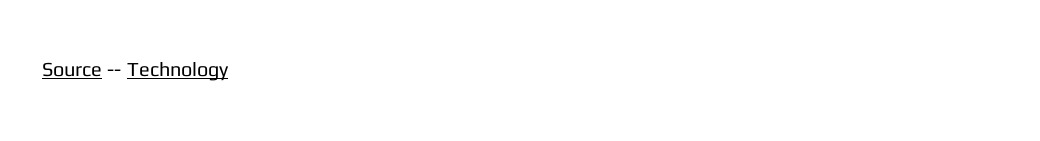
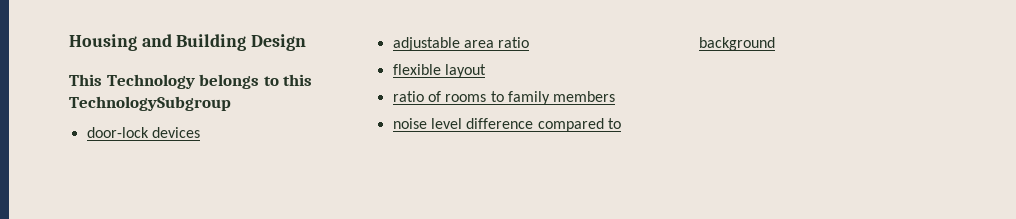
[42,62,229,81] Source -- Technology -> [69,34,307,51] [69,74,313,89] [69,96,231,111] [86,127,200,138] [392,37,530,51] [392,64,486,78] [392,91,616,105] [392,118,621,132] [698,37,775,51] Housing and Building Design // This Technology belongs to this TechnologySubgroup // door-lock devices // adjustable area ratio // flexible layout // ratio of rooms to family members // noise level difference compared to background

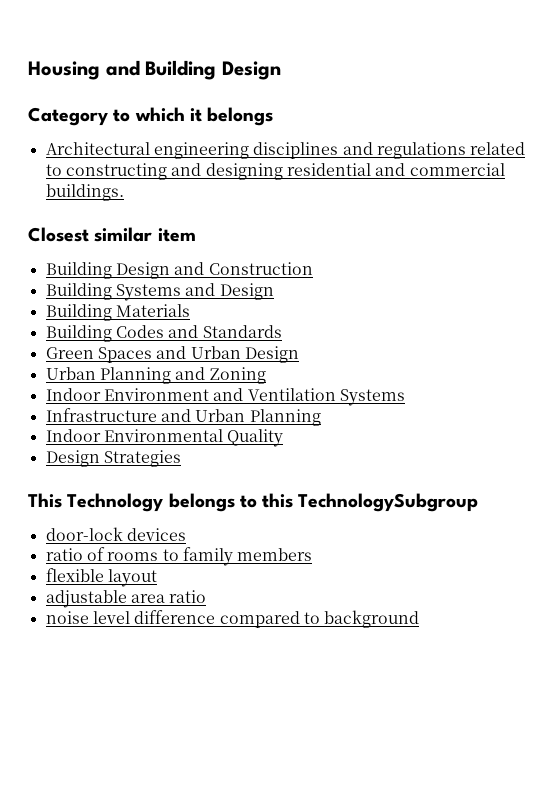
(307, 42) none -> [28,107,274,126] [45,142,526,159] [45,163,505,180] [45,184,124,201] [28,227,196,242] [45,262,313,279] [45,283,274,301] [45,304,190,321] [45,325,282,342] [45,346,299,363] [45,367,266,384] [45,388,405,406] [45,408,321,426] [45,429,284,447] [45,450,181,467] // Category to which it belongs // Architectural engineering disciplines and regulations related to constructing and designing residential and commercial buildings. // Closest similar item // Building Design and Construction // Building Systems and Design // Building Materials // Building Codes and Standards // Green Spaces and Urban Design // Urban Planning and Zoning // Indoor Environment and Ventilation Systems // Infrastructure and Urban Planning // Indoor Environmental Quality // Design Strategies
[392,37,530,51] [392,64,486,78] // adjustable area ratio // flexible layout -> (186, 534) none
(616, 96) none -> [45,568,157,587] [45,590,207,608] // flexible layout // adjustable area ratio

